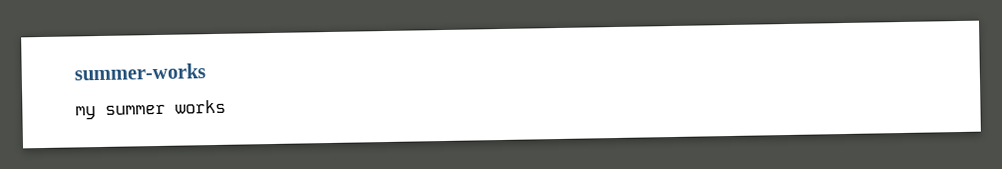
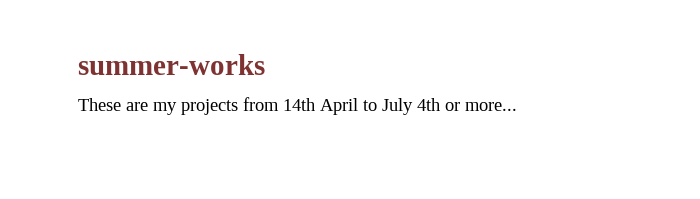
[75,99,226,120] my summer works -> [78,97,517,115] These are my projects from 14th April to July 4th or more...

